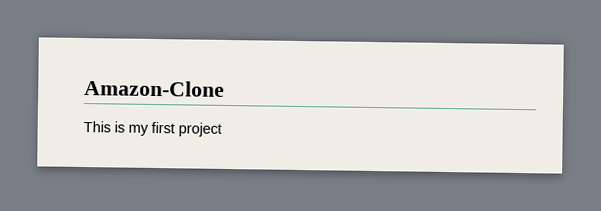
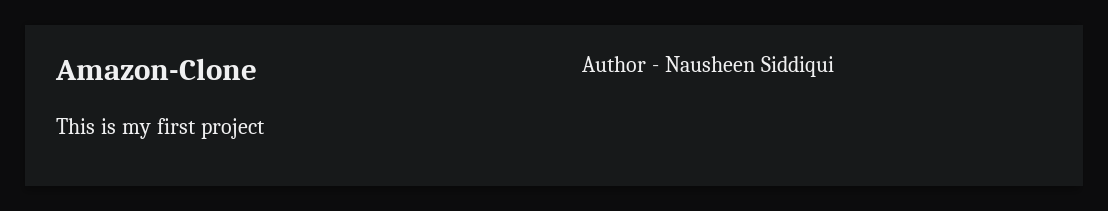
(222, 129) none -> [582,56,834,77] // Author - Nausheen Siddiqui

